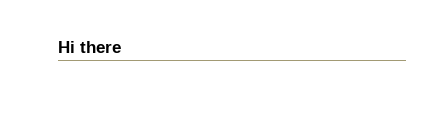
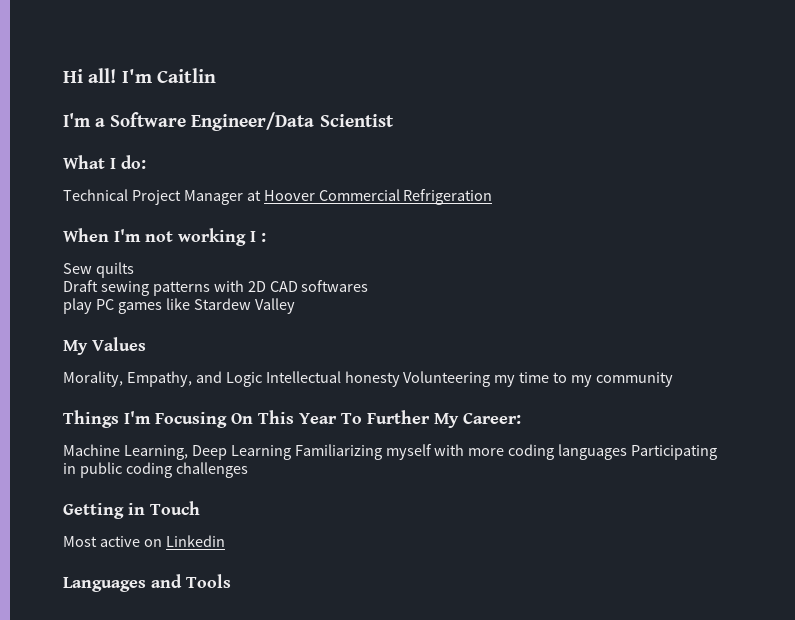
[80,41,121,53] there -> [88,68,217,83] [63,112,394,131] [63,155,146,169] [63,189,493,205] [63,228,266,246] [63,262,134,278] [63,280,369,296] [63,298,295,314] [63,337,146,355] [63,371,674,387] [63,410,521,428] [63,444,718,460] [63,462,248,478] [63,501,200,519] [63,535,225,547] [63,574,231,592] all! I'm Caitlin // I'm a Software Engineer/Data Scientist // What I do: // Technical Project Manager at Hoover Commercial Refrigeration // When I'm not working I : // Sew quilts // Draft sewing patterns with 2D CAD softwares // play PC games like Stardew Valley // My Values // Morality, Empathy, and Logic Intellectual honesty Volunteering my time to my community // Things I'm Focusing On This Year To Further My Career: // Machine Learning, Deep Learning Familiarizing myself with more coding languages Participating in public coding challenges // Getting in Touch // Most active on Linkedin // Languages and Tools

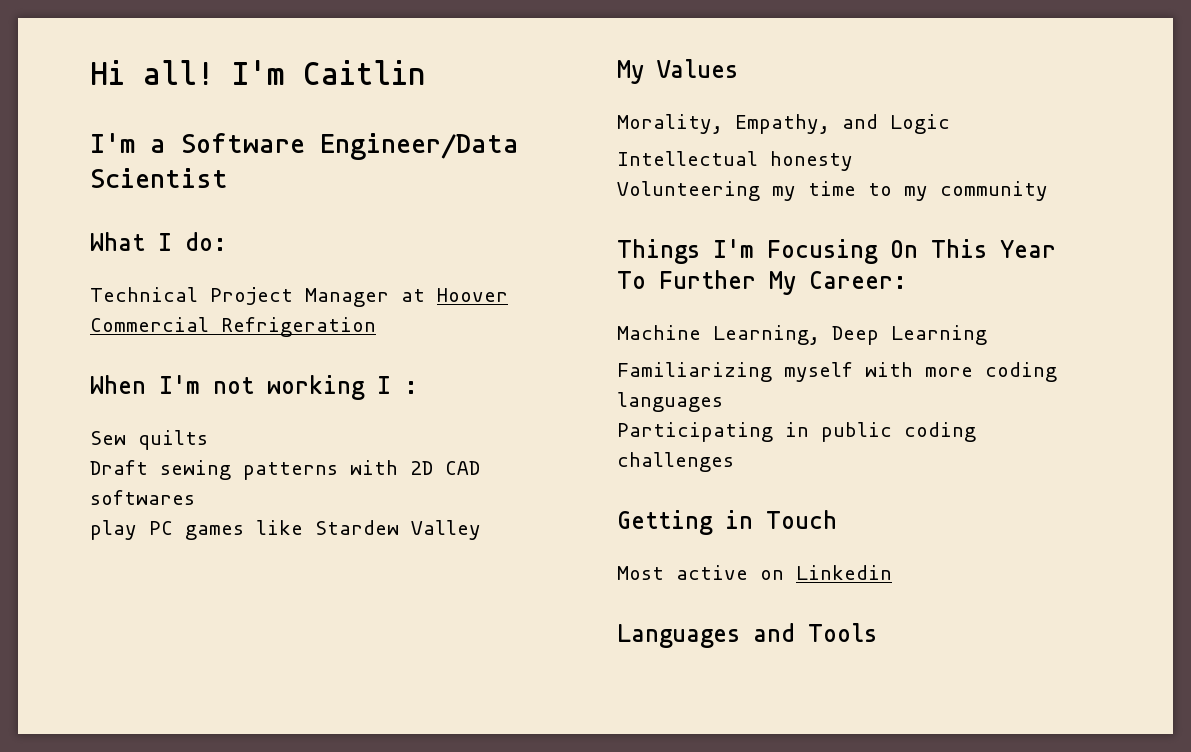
(262, 379) none -> (950, 124) //
(400, 379) none -> (853, 161) //
(291, 452) none -> (987, 335) //
(628, 452) none -> (723, 402) //

